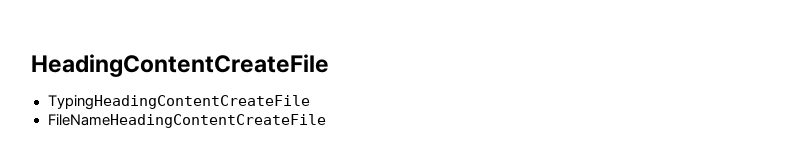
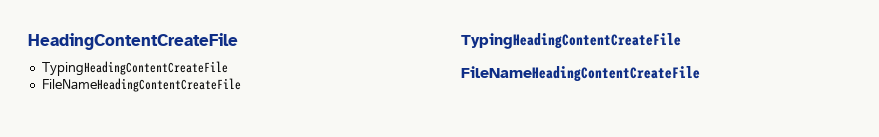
(326, 121) none -> [461,33,681,49] [461,66,700,82] // TypingHeadingContentCreateFile // FileNameHeadingContentCreateFile

